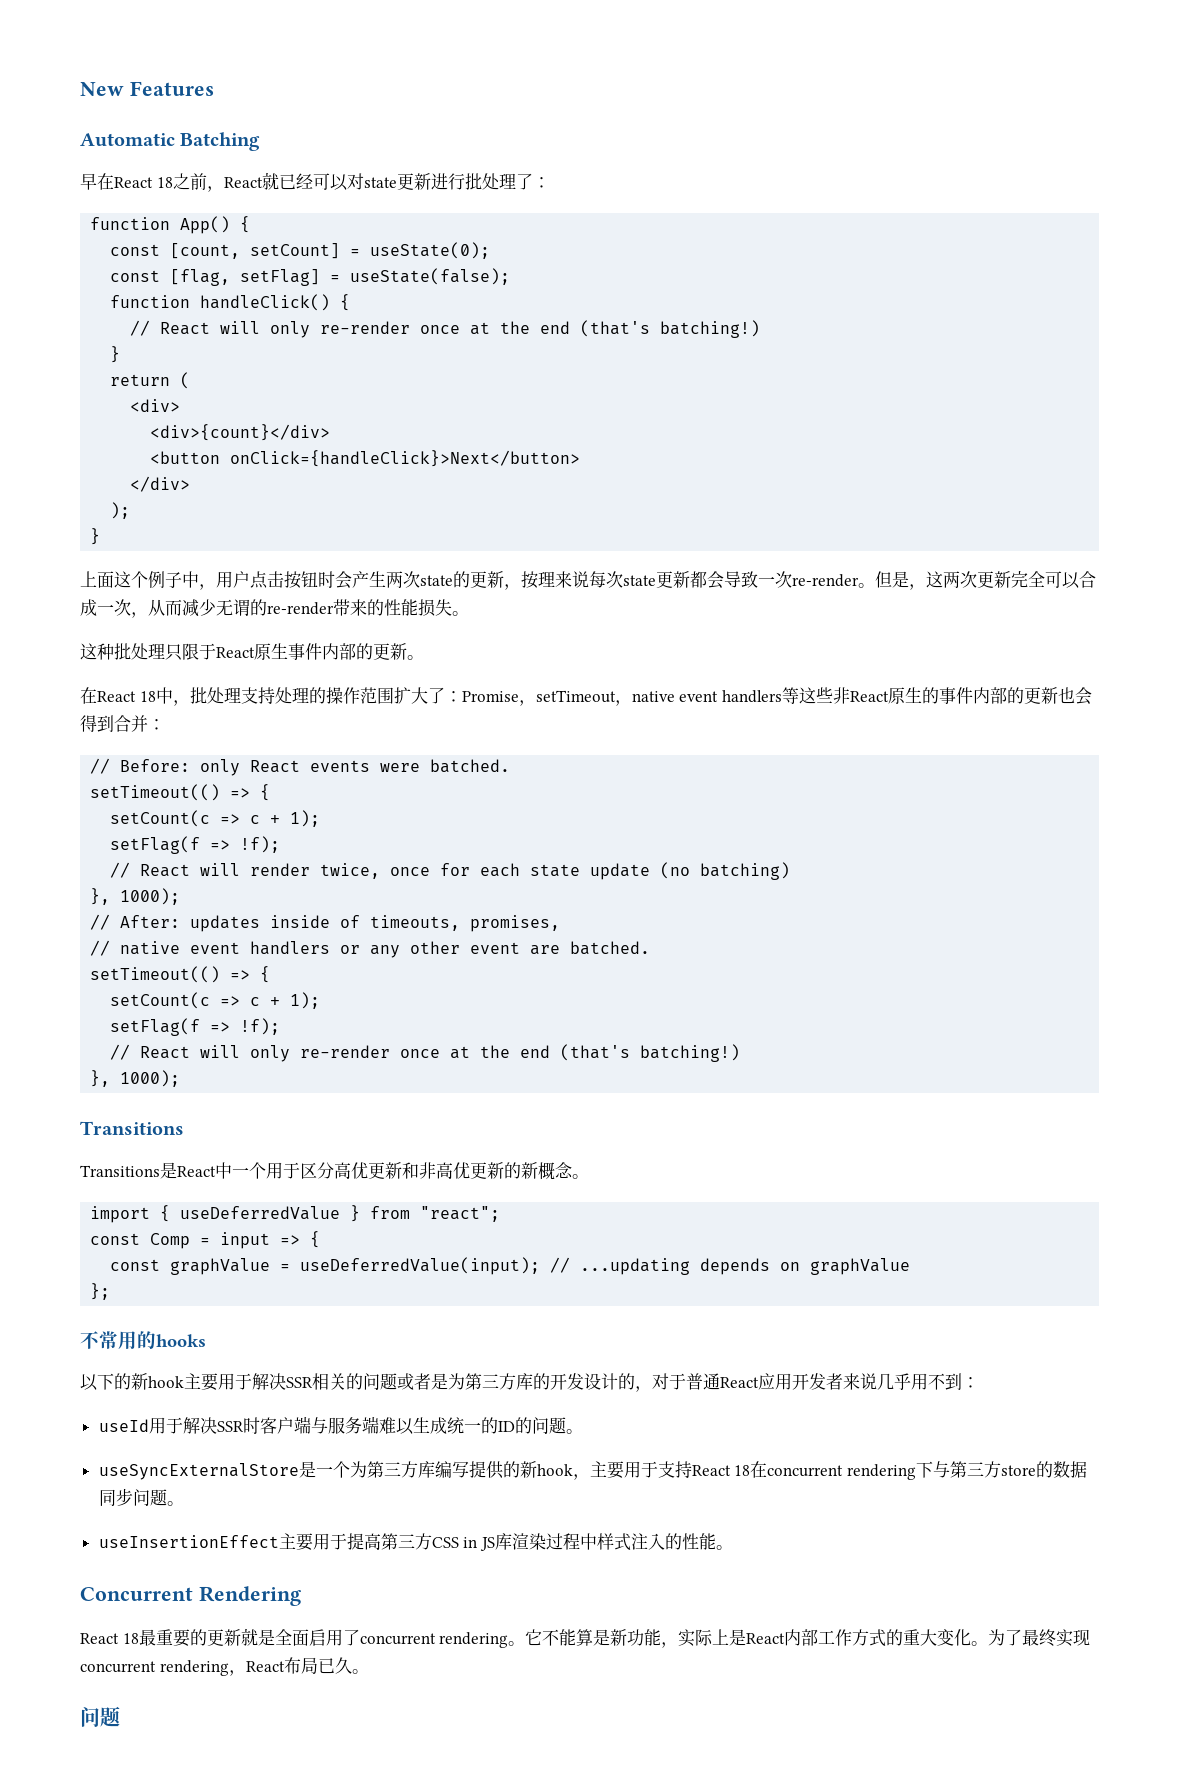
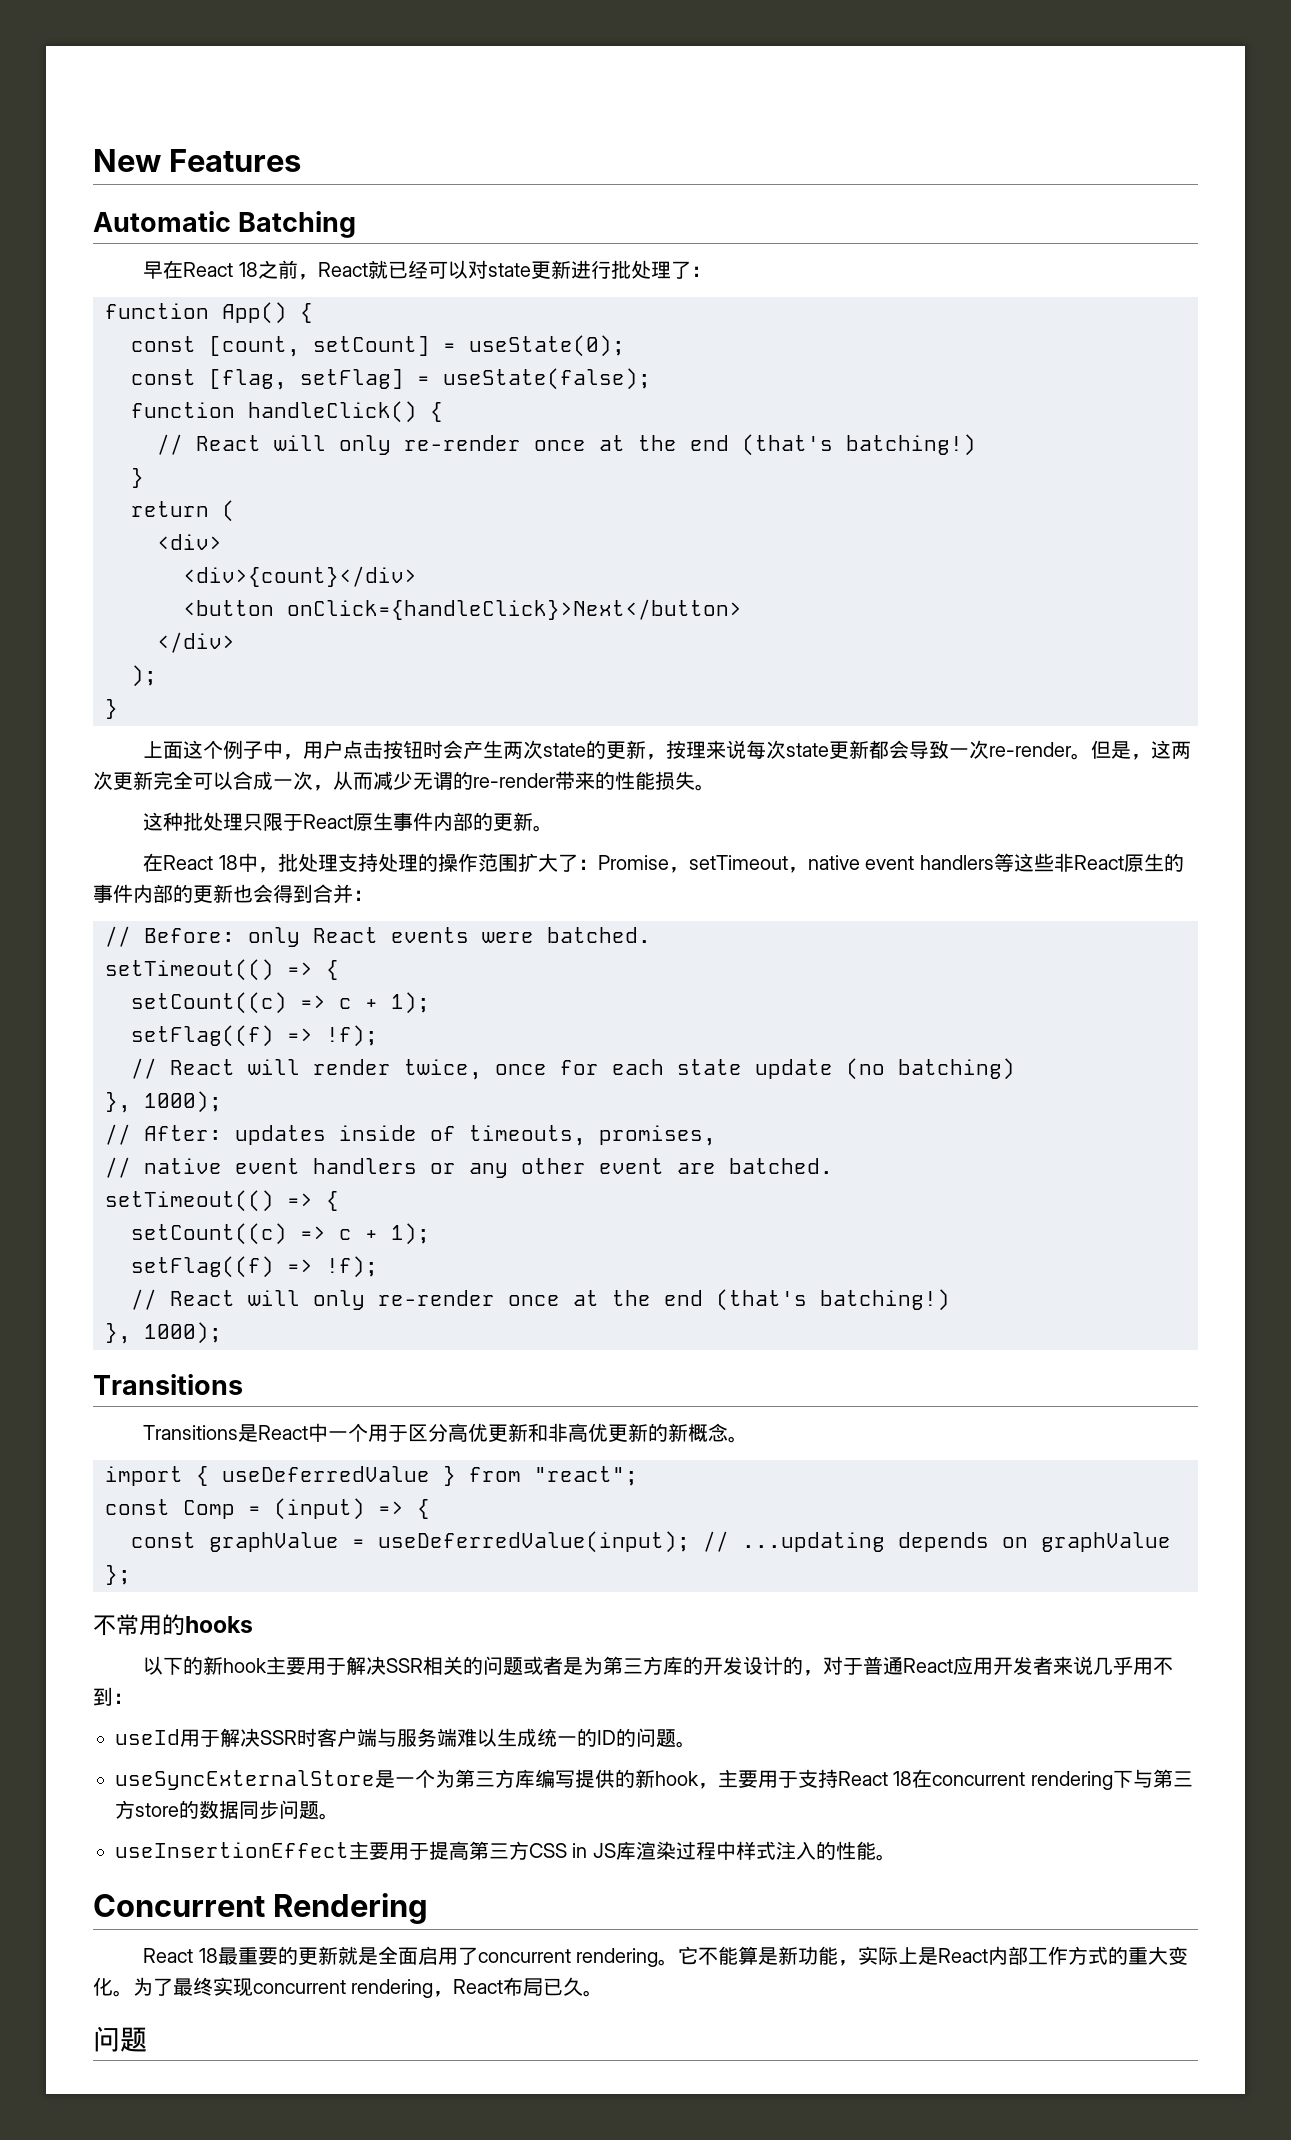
[110,810,321,827] [110,836,201,854] setCount(c => c + 1); // setFlag(f -> [131,992,430,1014] [131,1025,274,1047] setCount((c) => c + 1); // setFlag((f)
[110,992,321,1009] [110,1018,201,1036] setCount(c => c + 1); // setFlag(f -> [131,1223,430,1245] [131,1256,274,1278] setCount((c) => c + 1); // setFlag((f)
[220,1232,271,1249] input -> [274,1498,365,1520] (input)

